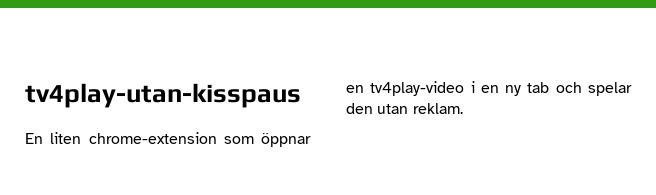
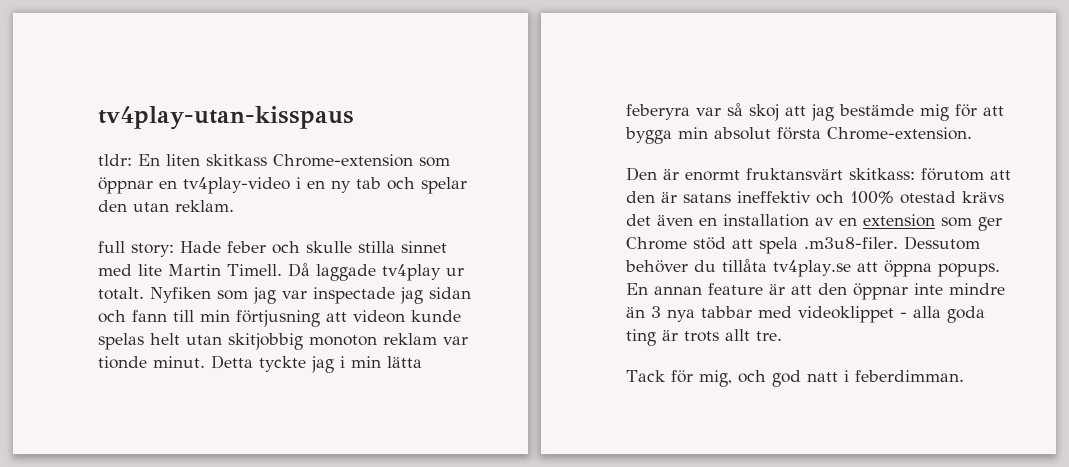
(301, 95) none -> [98,154,132,166] tldr:
[88,132,217,144] chrome-extension -> [206,154,413,167] skitkass Chrome-extension
(463, 108) none -> [98,241,447,257] [98,263,464,281] [98,287,471,304] [98,310,461,327] [98,333,468,350] [98,355,422,373] [626,103,1004,121] [625,127,972,144] [626,167,1011,181] [626,191,1004,204] [626,214,1002,231] [626,236,980,254] [625,259,1000,277] [626,283,1005,300] [626,306,985,323] [626,329,782,346] [626,370,964,387] // full story: Hade feber och skulle stilla sinnet med lite Martin Timell. Då laggade tv4play ur totalt. Nyfiken som jag var inspectade jag sidan och fann till min förtjusning att videon kunde spelas helt utan skitjobbig monoton reklam var tionde minut. Detta tyckte jag i min lätta feberyra var så skoj att jag bestämde mig för att bygga min absolut första Chrome-extension. // Den är enormt fruktansvärt skitkass: förutom att den är satans ineffektiv och 100% otestad krävs det även en installation av en extension som ger Chrome stöd att spela .m3u8-filer. Dessutom behöver du tillåta tv4play.se att öppna popups. En annan feature är att den öppnar inte mindre än 3 nya tabbar med videoklippet - alla goda ting är trots allt tre. // Tack för mig, och god natt i feberdimman.

